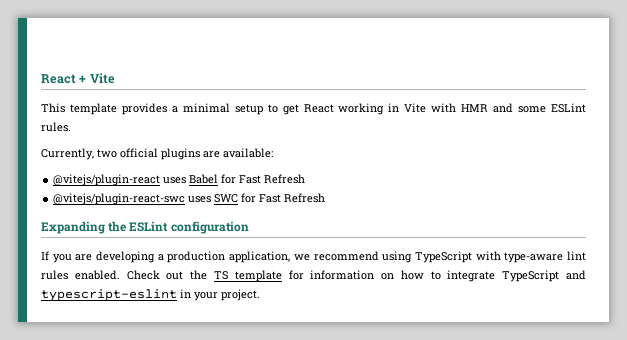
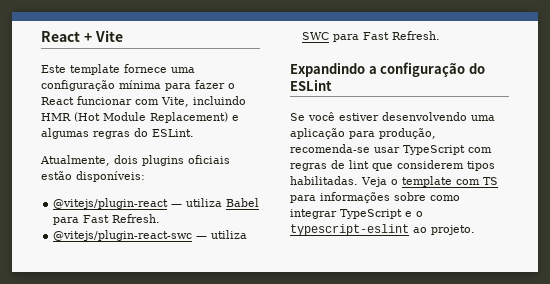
[41,103,586,115] [41,122,71,132] [41,148,273,160] [53,174,306,186] [53,193,326,205] [41,221,249,234] [41,251,586,263] [41,270,586,282] [41,289,260,301] This template provides a minimal setup to get React working in Vite with HMR and some ESLint rules. // Currently, two official plugins are available: // @vitejs/plugin-react uses Babel for Fast Refresh // @vitejs/plugin-react-swc uses SWC for Fast Refresh // Expanding the ESLint configuration // If you are developing a production application, we recommend using TypeScript with type-aware lint rules enabled. Check out the TS template for information on how to integrate TypeScript and typescript-eslint in your project. -> [41,64,195,75] [41,80,235,91] [41,96,246,107] [41,112,239,123] [41,128,194,139] [40,155,230,166] [41,171,145,182] [53,198,260,209] [53,214,161,225] [53,230,248,241] [302,31,441,42] [290,62,485,77] [290,79,332,91] [290,112,495,121] [290,128,436,139] [290,144,492,155] [290,160,495,171] [290,176,498,187] [290,192,460,203] [290,209,423,219] [290,224,475,236] Este template fornece uma configuração mínima para fazer o React funcionar com Vite, incluindo HMR (Hot Module Replacement) e algumas regras do ESLint. // Atualmente, dois plugins oficiais estão disponíveis: // @vitejs/plugin-react — utiliza Babel para Fast Refresh. // @vitejs/plugin-react-swc — utiliza SWC para Fast Refresh. // Expandindo a configuração do ESLint // Se você estiver desenvolvendo uma aplicação para produção, recomenda-se usar TypeScript com regras de lint que considerem tipos habilitadas. Veja o template com TS para informações sobre como integrar TypeScript e o typescript-eslint ao projeto.

